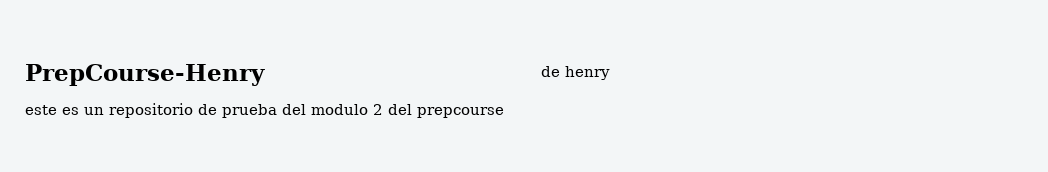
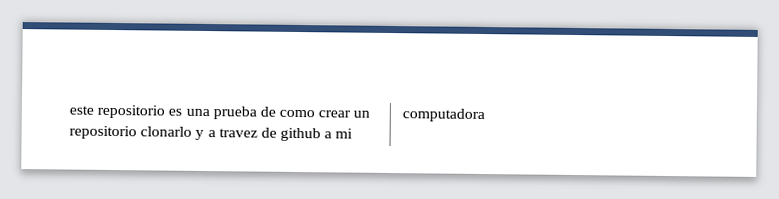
[25,64,265,86] [25,103,504,118] [541,66,610,80] PrepCourse-Henry // este es un repositorio de prueba del modulo 2 del prepcourse de henry -> [69,104,371,120] [69,125,354,142] [402,108,485,123] este repositorio es una prueba de como crear un repositorio clonarlo y a travez de github a mi computadora

